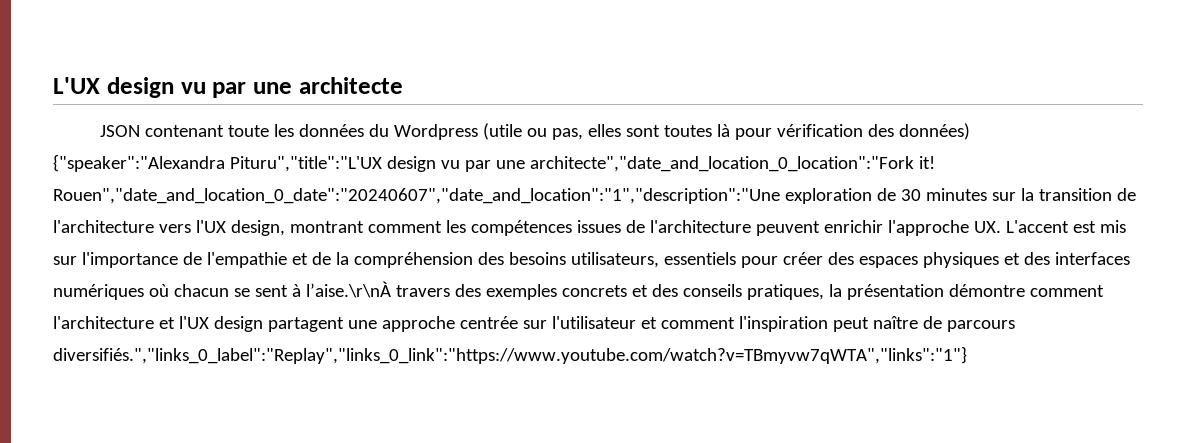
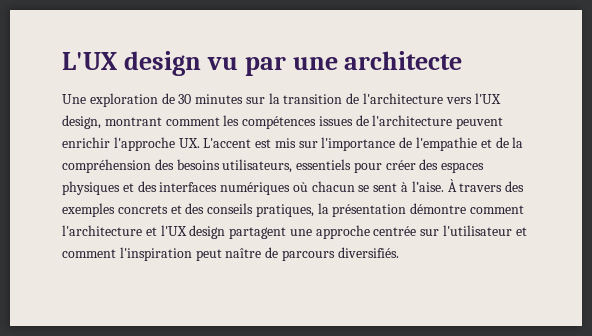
[99,123,970,140] [53,154,935,172] [53,188,780,204] JSON contenant toute les données du Wordpress (utile ou pas, elles sont toutes là pour vérification des données) {"speaker":"Alexandra Pituru","title":"L'UX design vu par une architecte","date_and_location_0_location":"Fork it! Rouen","date_and_location_0_date":"20240607","date_and_location":"1","description":"Une -> [62,94,86,104] Une
[305,281,391,298] l’aise.\r\nÀ -> [411,179,457,192] l’aise. À
[53,346,967,364] diversifiés.","links_0_label":"Replay","links_0_link":"https://www.youtube.com/watch?v=TBmyvw7qWTA","links":"1"} -> [337,247,399,258] diversifiés.

